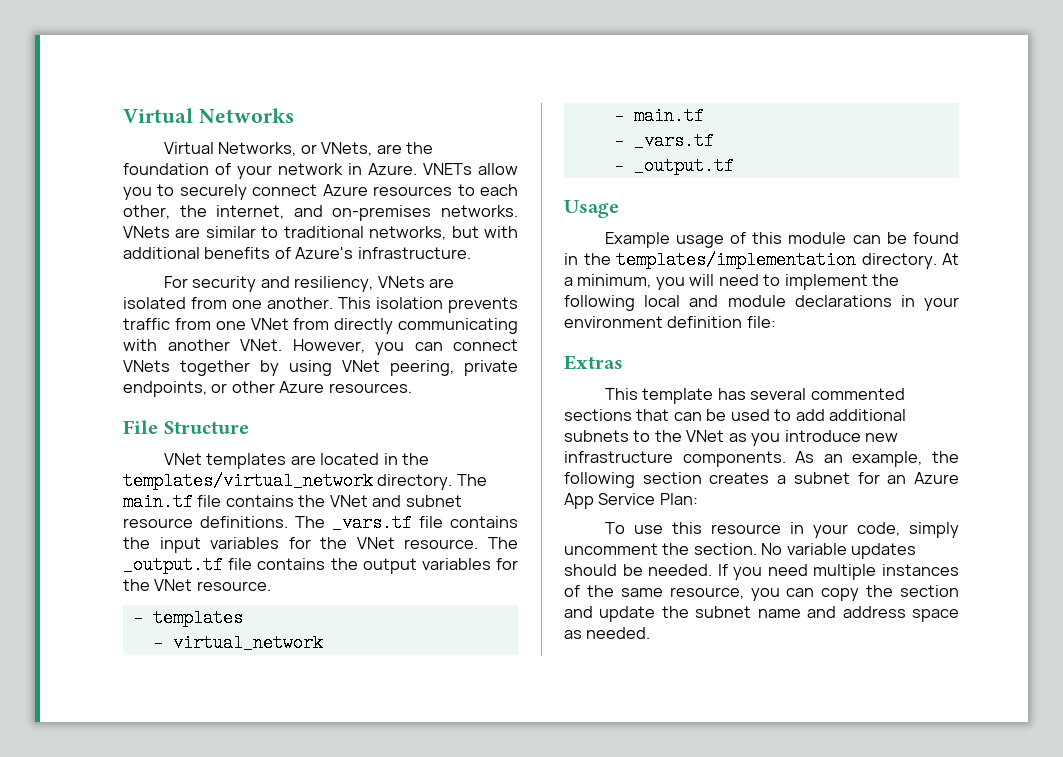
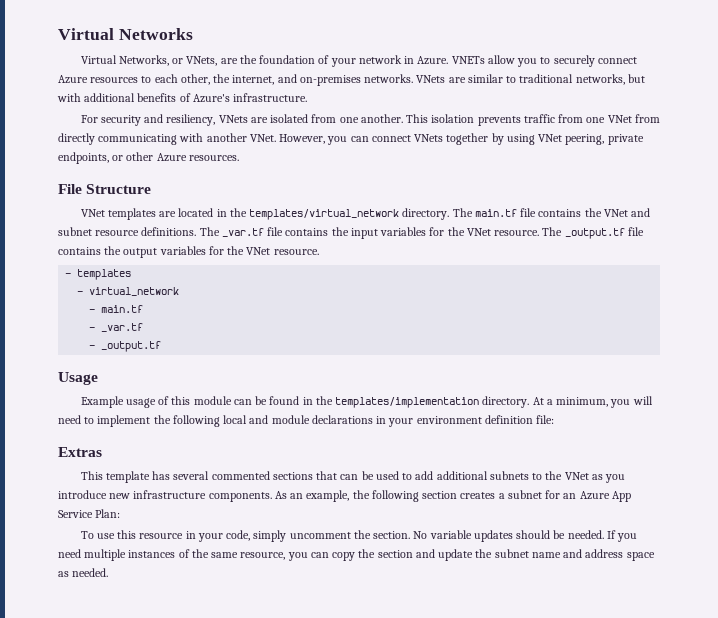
[332,514,412,532] _vars.tf -> [221,228,264,237] _var.tf
[633,132,714,150] _vars.tf -> [101,323,144,332] _var.tf

